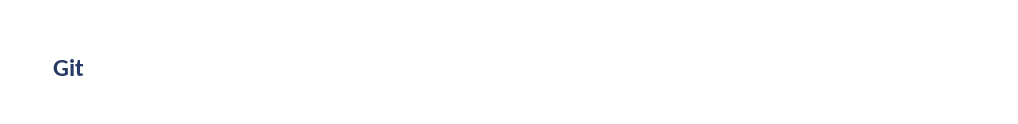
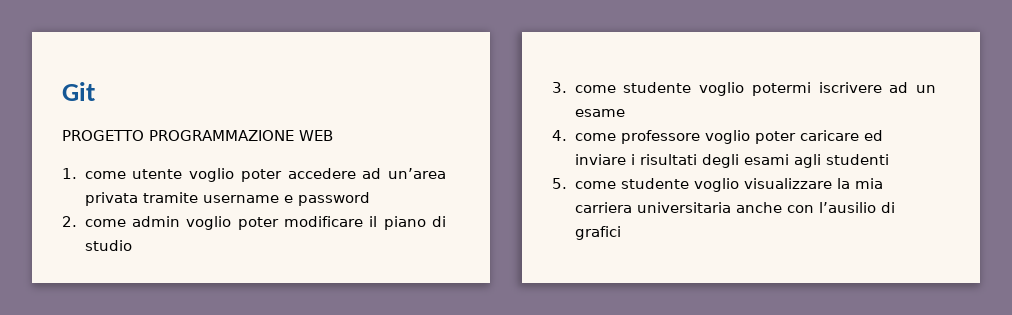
(84, 67) none -> [62,130,333,141] [62,168,446,182] [84,192,370,206] [62,216,446,230] [84,240,132,251] [552,82,936,96] [574,109,625,117] [552,130,883,144] [574,154,889,168] [552,178,883,192] [574,202,895,213] [574,226,621,240] // PROGETTO PROGRAMMAZIONE WEB // 1. come utente voglio poter accedere ad un’area privata tramite username e password // 2. come admin voglio poter modificare il piano di studio // 3. come studente voglio potermi iscrivere ad un esame // 4. come professore voglio poter caricare ed inviare i risultati degli esami agli studenti // 5. come studente voglio visualizzare la mia carriera universitaria anche con l’ausilio di grafici

